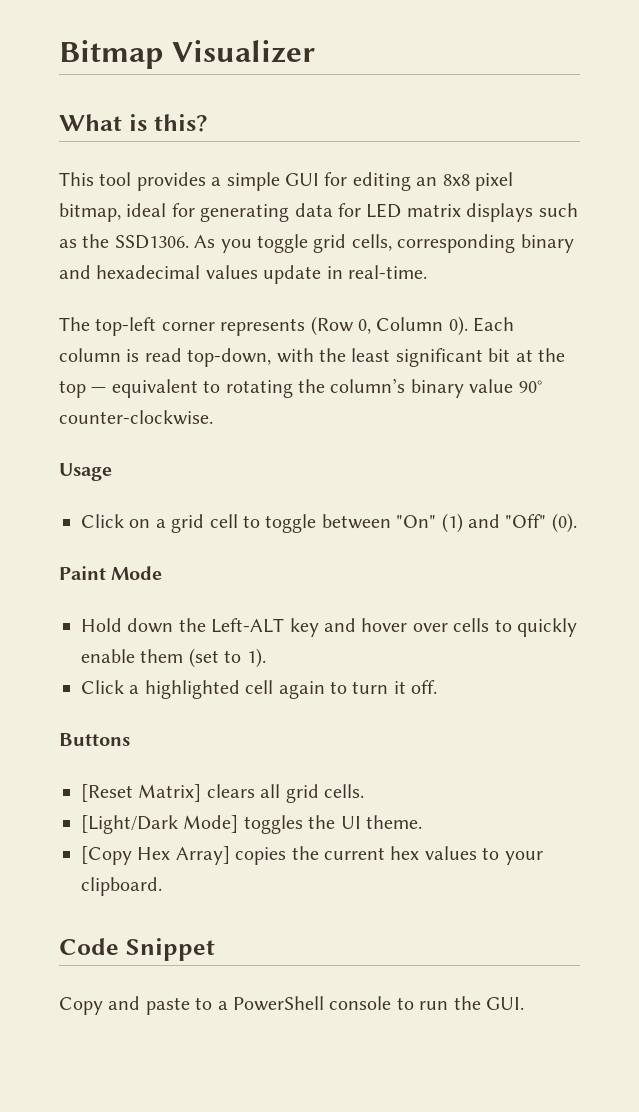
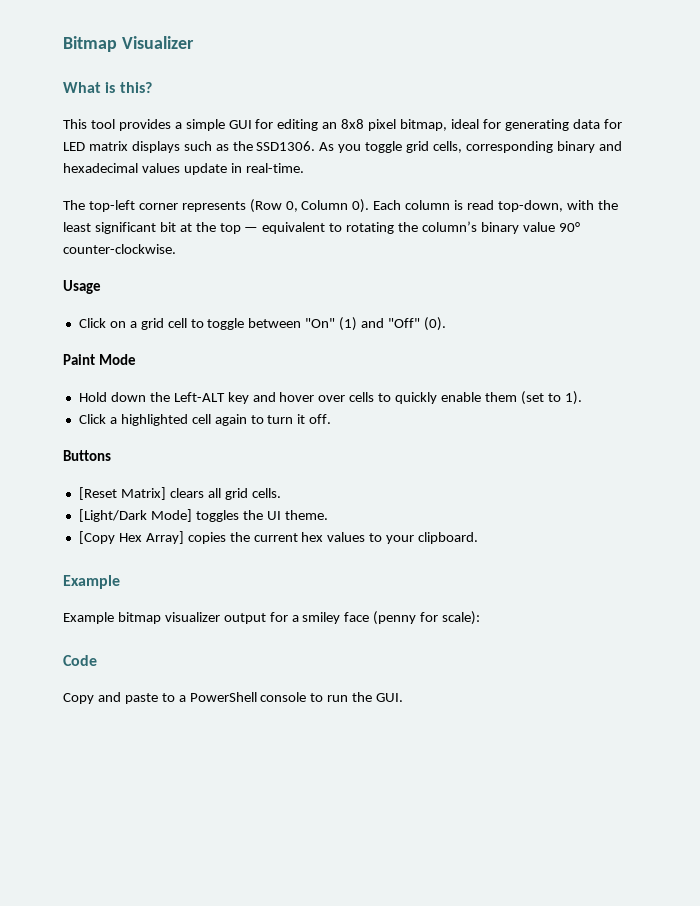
(162, 886) none -> [63,575,120,589] [63,611,481,625] // Example // Example bitmap visualizer output for a smiley face (penny for scale):
[125,938,215,961] Snippet -> (97, 660) none

